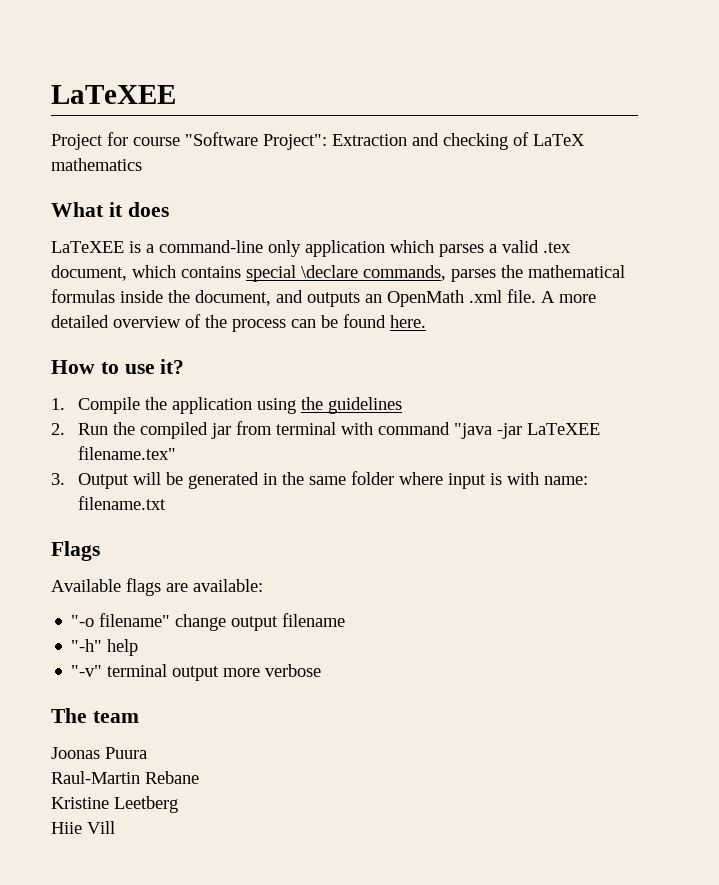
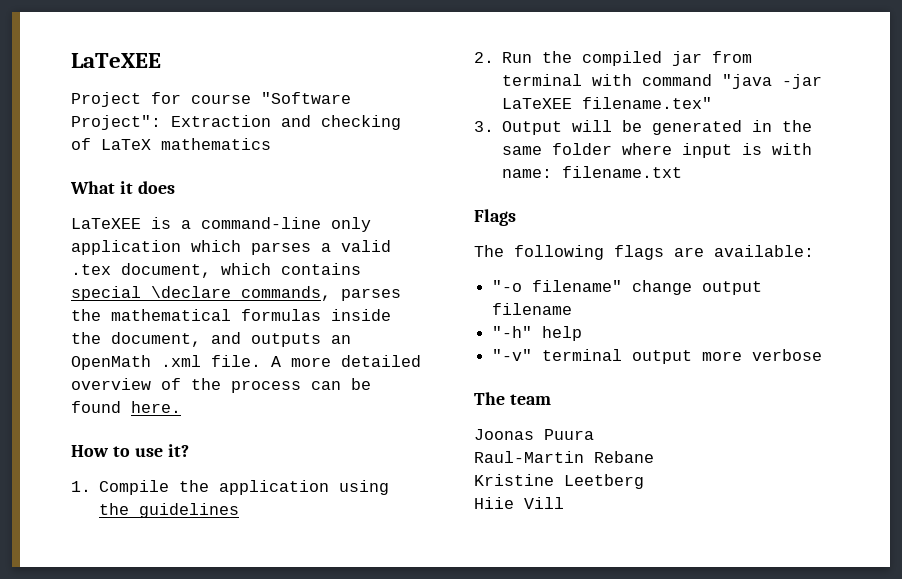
[51,579,121,592] Available -> [474,245,604,260] The following

